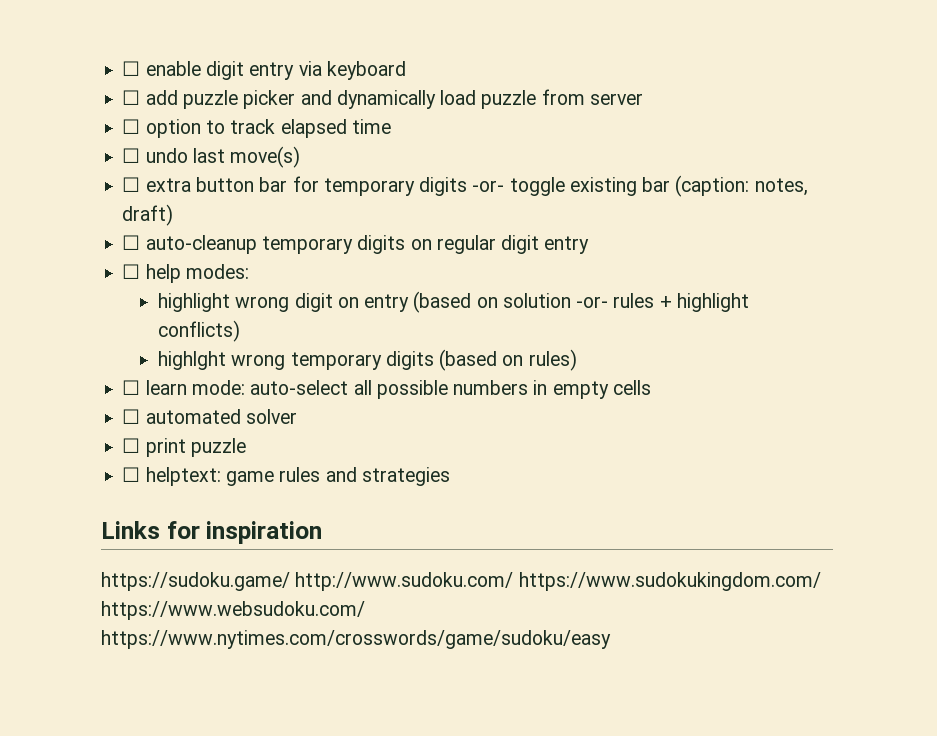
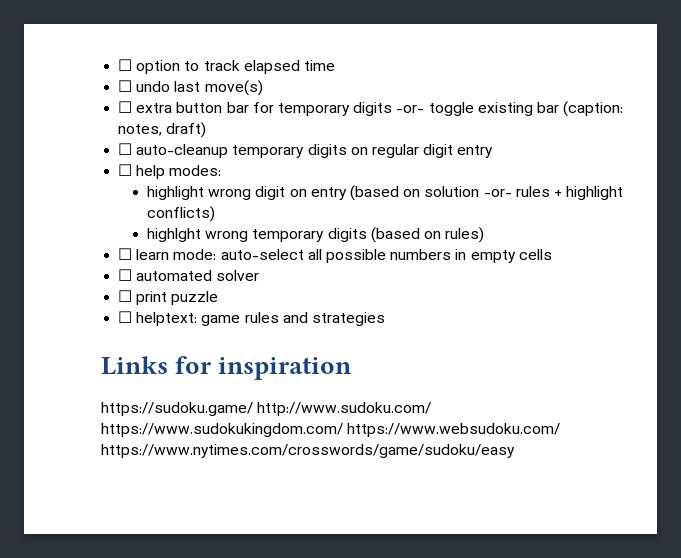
[122,61,406,80] [122,89,643,109] [122,119,141,134] ☐ enable digit entry via keyboard // ☐ add puzzle picker and dynamically load puzzle from server // ☐ -> [118,59,133,71] ☐

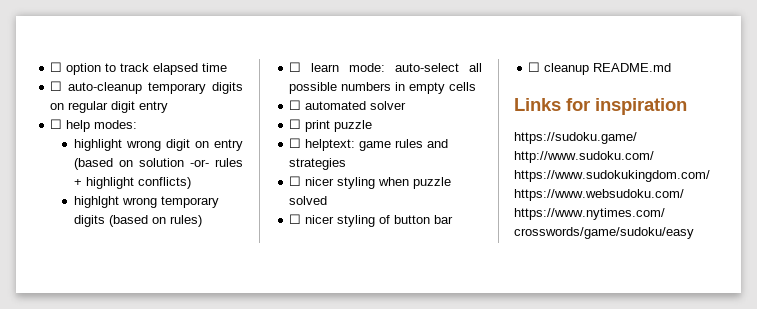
[118,80,263,96] [118,101,624,117] [118,122,207,138] // ☐ undo last move(s) // ☐ extra button bar for temporary digits -or- toggle existing bar (caption: notes, draft) -> (228, 67) none
(385, 319) none -> [289,176,452,189] [289,196,328,205] [289,214,454,227] [528,62,672,75] // ☐ nicer styling when puzzle solved // ☐ nicer styling of button bar // ☐ cleanup README.md

